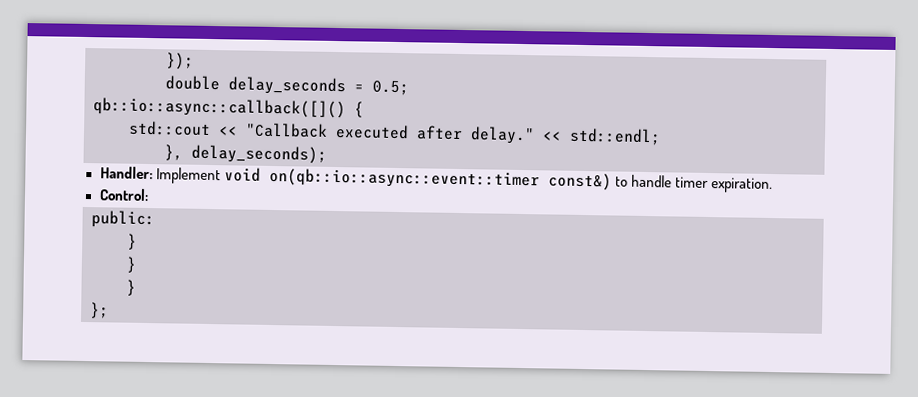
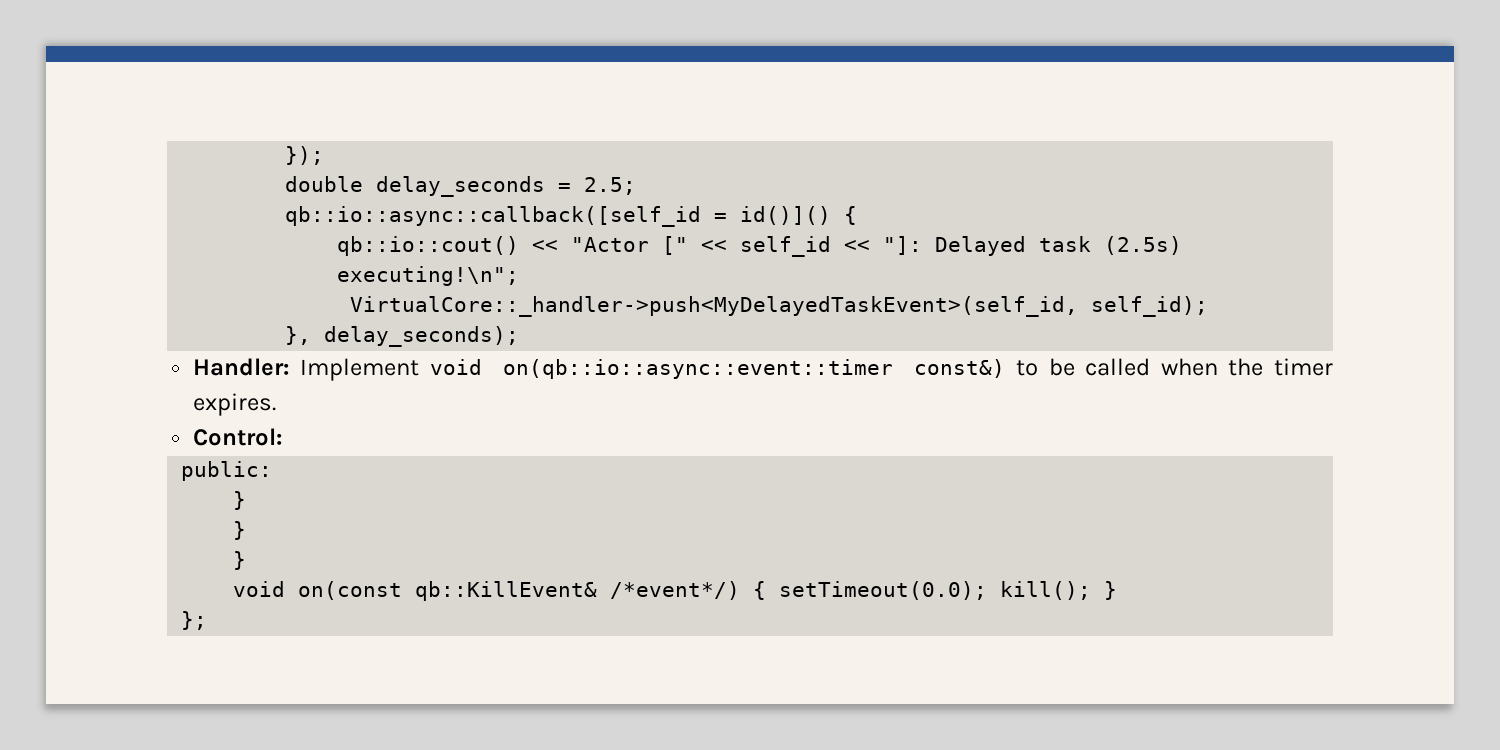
[372,80,409,96] [93,97,364,119] [128,120,661,146] 0.5; // qb::io::async::callback([]() { // std::cout << "Callback executed after delay." << std::endl; -> [584,177,637,195] [285,206,858,227] [337,236,1183,257] [337,266,520,286] [350,296,1209,317] 2.5; // qb::io::async::callback([self_id = id()]() { // qb::io::cout() << "Actor [" << self_id << "]: Delayed task (2.5s) executing!\n"; // VirtualCore::_handler->push<MyDelayedTaskEvent>(self_id, self_id);
[630,174,773,194] handle timer expiration. -> [1048,358,1333,376] [193,393,277,416] be called when the timer expires.
(136, 287) none -> [233,581,1118,601] // void on(const qb::KillEvent& /*event*/) { setTimeout(0.0); kill(); }

